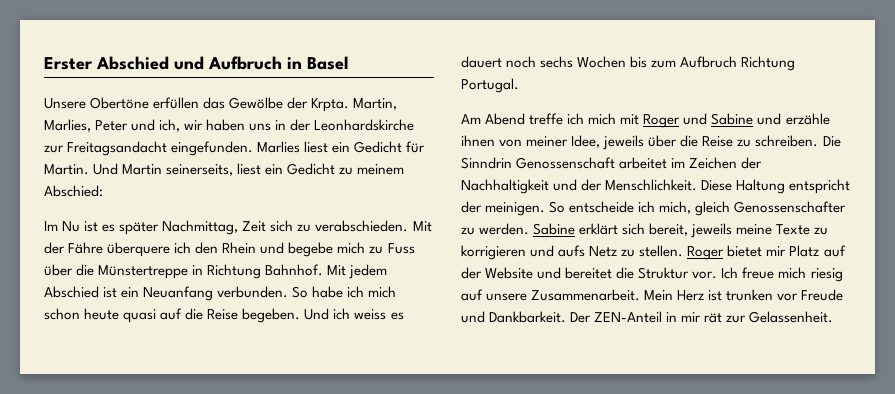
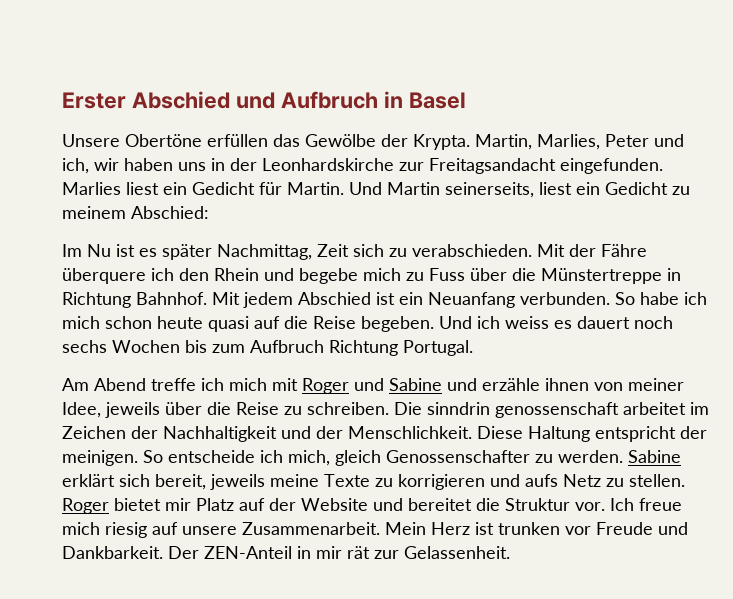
[311,98,350,112] Krpta. -> [413,134,470,150] Krypta.
[461,157,616,169] Sinndrin Genossenschaft -> [427,402,619,418] sinndrin genossenschaft

